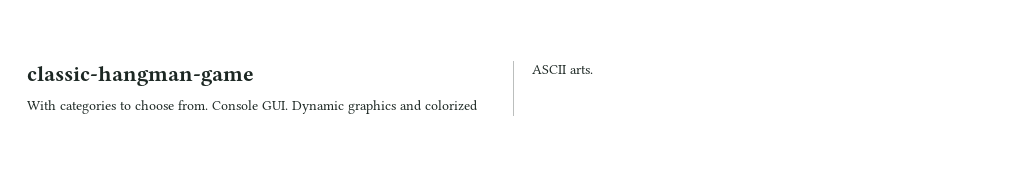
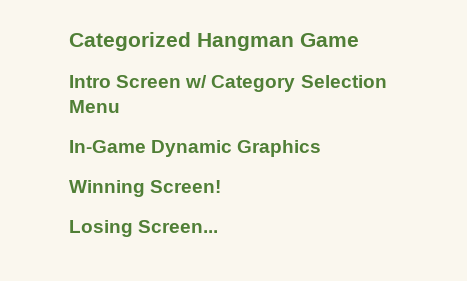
[27,66,254,86] [27,100,478,114] [532,65,593,74] classic-hangman-game // With categories to choose from. Console GUI. Dynamic graphics and colorized ASCII arts. -> [69,32,359,51] [69,75,387,92] [69,100,120,113] [69,140,322,157] [69,180,222,197] [69,220,219,237] Categorized Hangman Game // Intro Screen w/ Category Selection Menu // In-Game Dynamic Graphics // Winning Screen! // Losing Screen...

